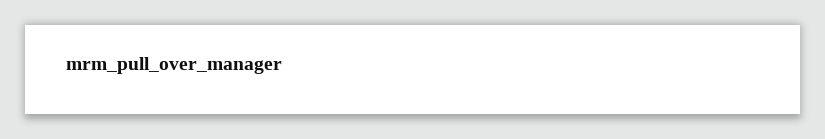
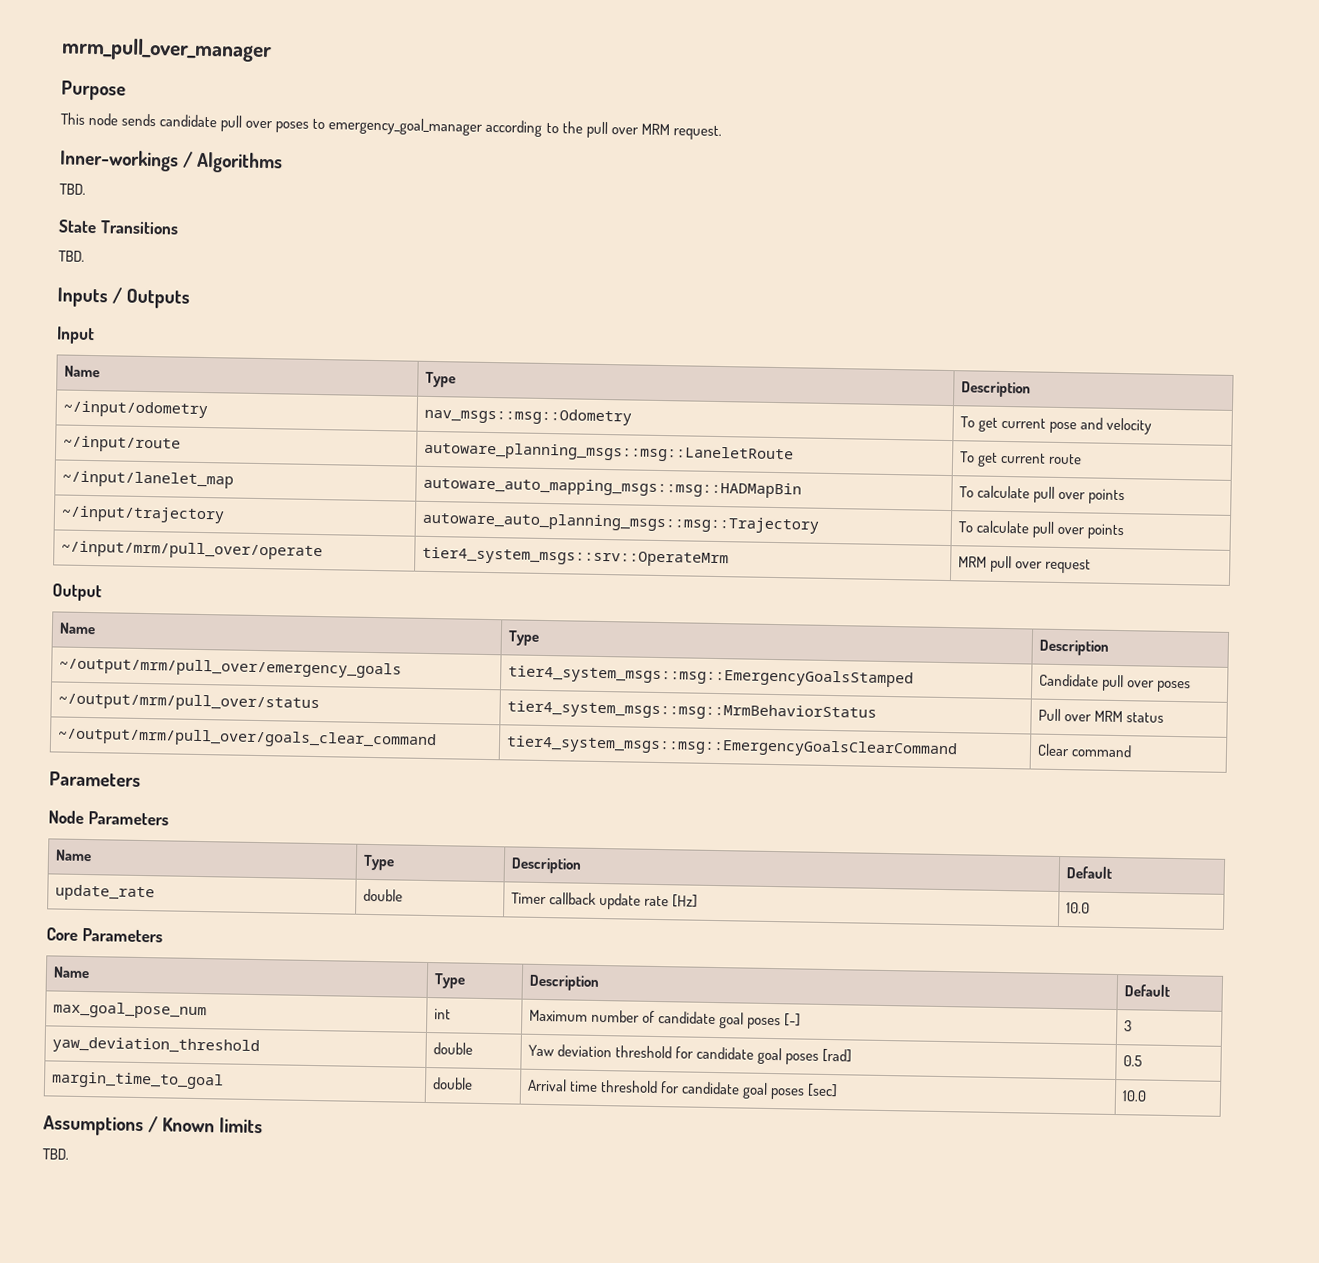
(282, 65) none -> [61,80,126,101] [60,112,722,141] [59,149,284,174] [59,183,86,195] [58,219,179,235] [58,250,85,262] [57,287,191,309] [56,326,95,345] [63,365,100,378] [424,371,456,388] [960,381,1031,398] [62,400,208,419] [423,406,632,426] [959,416,1152,435] [62,435,181,453] [423,441,794,464] [959,451,1082,467] [61,470,234,489] [422,476,802,499] [958,485,1125,505] [60,505,225,524] [421,511,819,534] [957,520,1124,540] [60,540,323,561] [421,546,729,568] [957,555,1091,574] [52,583,102,602] [58,622,96,635] [507,630,539,646] [1038,639,1109,656] [58,657,402,679] [507,665,914,688] [1038,673,1191,693] [57,692,320,713] [506,700,877,722] [1037,708,1164,723] [56,727,437,750] [505,735,958,759] [1036,743,1132,758] [49,771,141,787] [48,810,169,826] [54,849,92,862] [362,854,395,871] [510,857,582,874] [1065,866,1112,879] [54,884,155,902] [362,888,403,902] [510,892,698,910] [1065,902,1090,914] [46,927,163,943] [52,966,90,979] [433,973,465,989] [528,974,599,991] [1123,984,1170,997] [52,1001,207,1020] [433,1008,451,1020] [528,1009,802,1030] [1123,1020,1132,1032] [51,1036,260,1056] [432,1042,473,1055] [527,1044,853,1065] [1122,1055,1142,1067] [50,1071,224,1090] [431,1077,473,1090] [526,1078,839,1100] [1121,1090,1147,1102] [43,1115,264,1137] [42,1148,69,1160] // Purpose // This node sends candidate pull over poses to emergency_goal_manager according to the pull over MRM request. // Inner-workings / Algorithms // TBD. // State Transitions // TBD. // Inputs / Outputs // Input // Name | Type | Description // ~/input/odometry | nav_msgs::msg::Odometry | To get current pose and velocity // ~/input/route | autoware_planning_msgs::msg::LaneletRoute | To get current route // ~/input/lanelet_map | autoware_auto_mapping_msgs::msg::HADMapBin | To calculate pull over points // ~/input/trajectory | autoware_auto_planning_msgs::msg::Trajectory | To calculate pull over points // ~/input/mrm/pull_over/operate | tier4_system_msgs::srv::OperateMrm | MRM pull over request // Output // Name | Type | Description // ~/output/mrm/pull_over/emergency_goals | tier4_system_msgs::msg::EmergencyGoalsStamped | Candidate pull over poses // ~/output/mrm/pull_over/status | tier4_system_msgs::msg::MrmBehaviorStatus | Pull over MRM status // ~/output/mrm/pull_over/goals_clear_command | tier4_system_msgs::msg::EmergencyGoalsClearCommand | Clear command // Parameters // Node Parameters // Name | Type | Description | Default // update_rate | double | Timer callback update rate [Hz] | 10.0 // Core Parameters // Name | Type | Description | Default // max_goal_pose_num | int | Maximum number of candidate goal poses [-] | 3 // yaw_deviation_threshold | double | Yaw deviation threshold for candidate goal poses [rad] | 0.5 // margin_time_to_goal | double | Arrival time threshold for candidate goal poses [sec] | 10.0 // Assumptions / Known limits // TBD.

